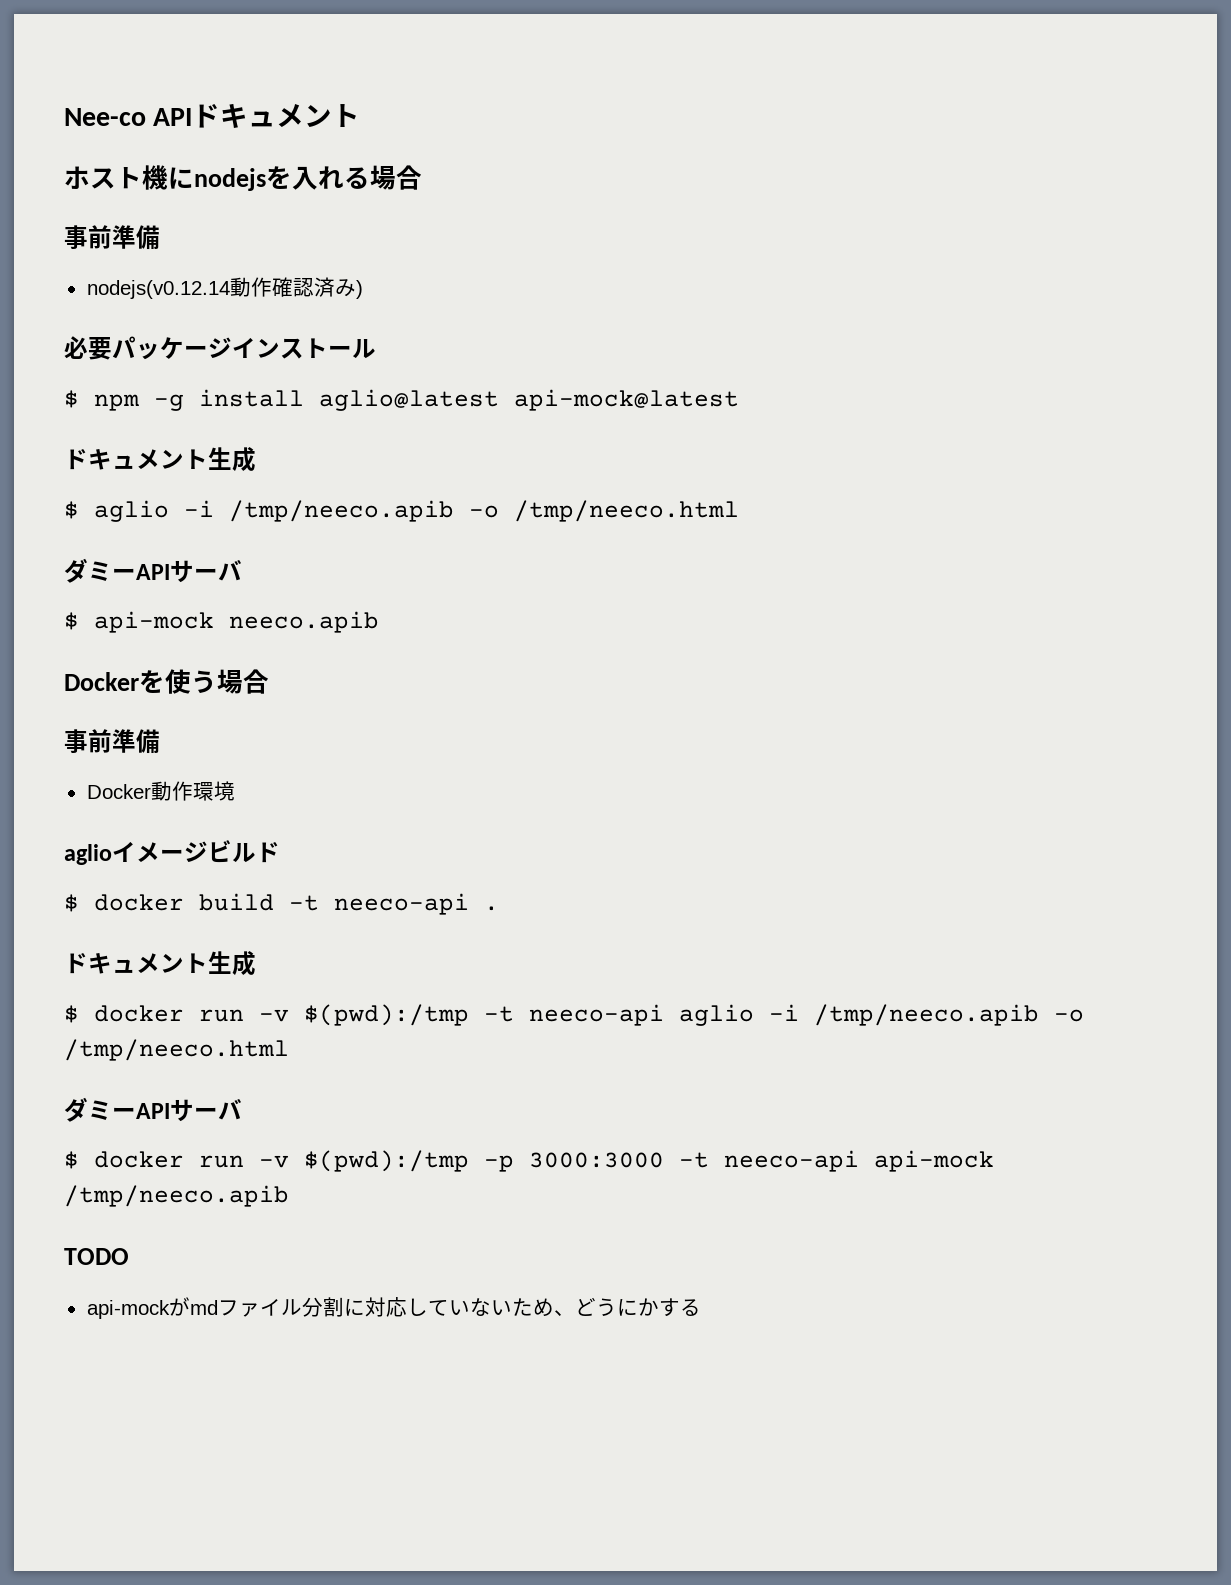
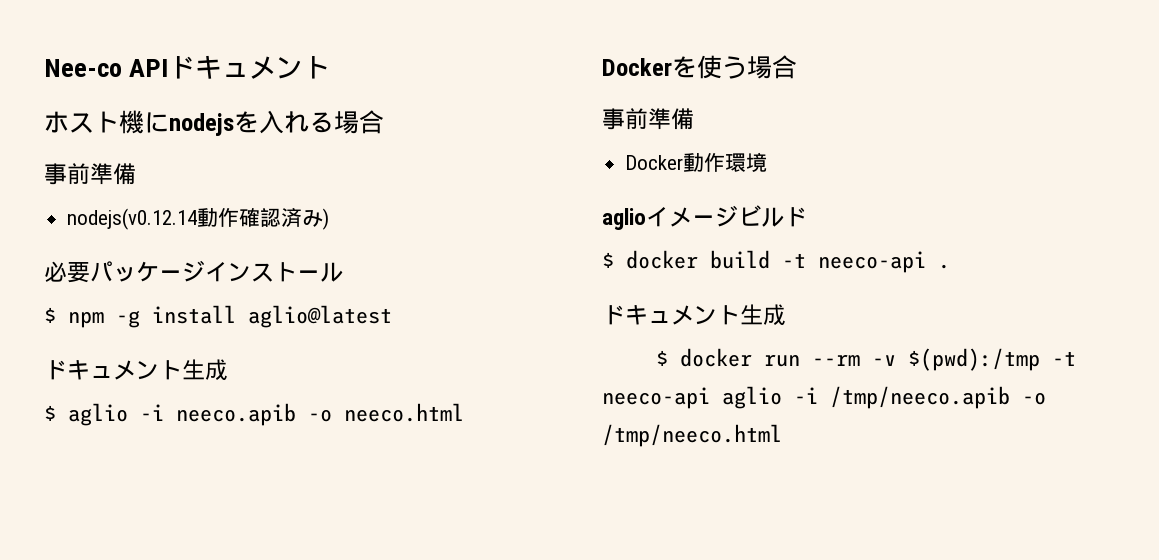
[514,389,739,411] api-mock@latest -> (392, 316) none
[229,500,739,522] [64,558,242,583] [64,611,379,633] /tmp/neeco.apib -o /tmp/neeco.html // ダミーAPIサーバ // $ api-mock neeco.apib -> [176,403,464,426] neeco.apib -o neeco.html
(244, 1015) none -> [812,354,861,366] --rm
[64,1097,242,1122] [64,1150,994,1172] [64,1185,289,1207] [64,1248,129,1265] [86,1297,701,1319] // ダミーAPIサーバ // $ docker run -v $(pwd):/tmp -p 3000:3000 -t neeco-api api-mock /tmp/neeco.apib // TODO // api-mockがmdファイル分割に対応していないため、どうにかする -> (782, 435) none

